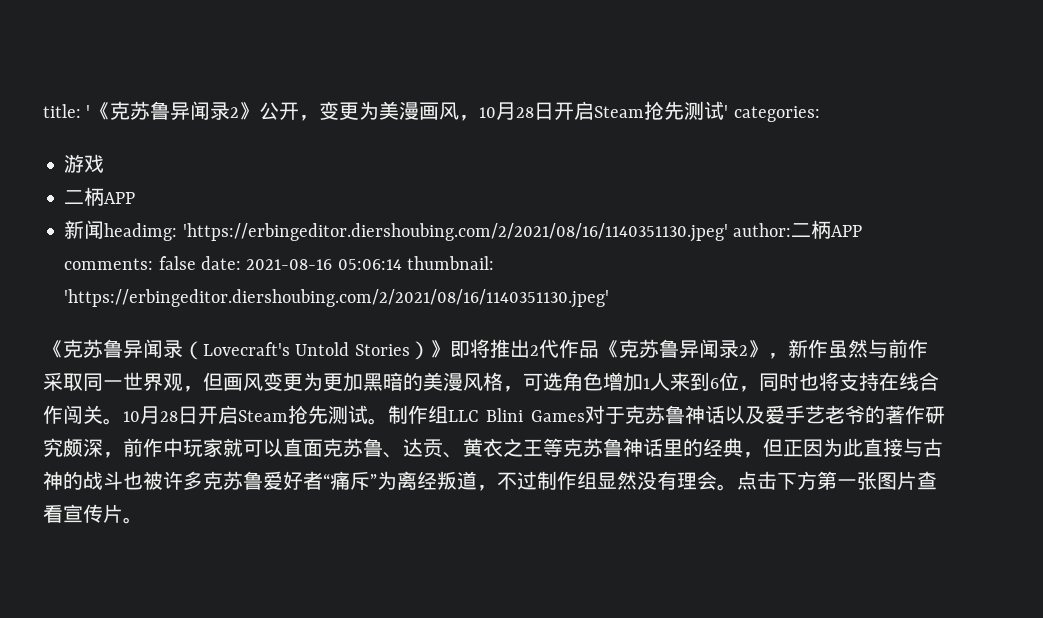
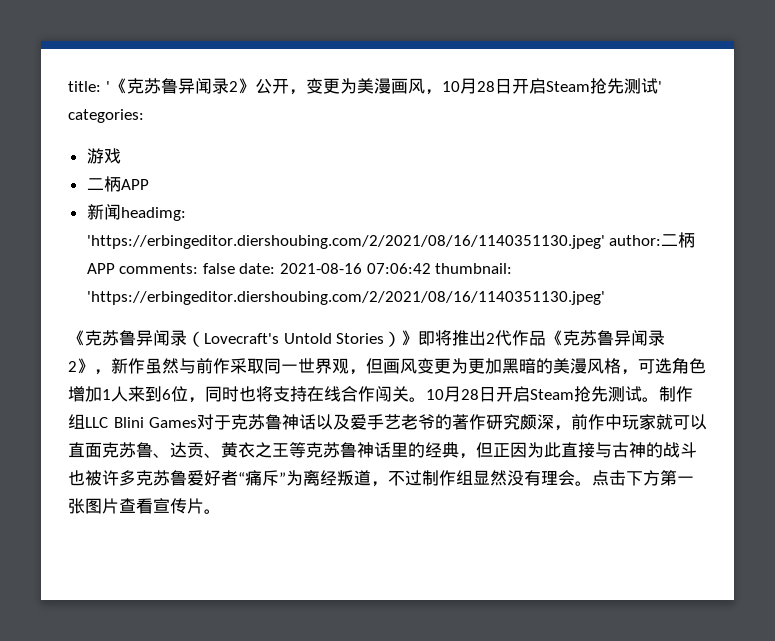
[337,259,402,270] 05:06:14 -> [366,263,431,274] 07:06:42

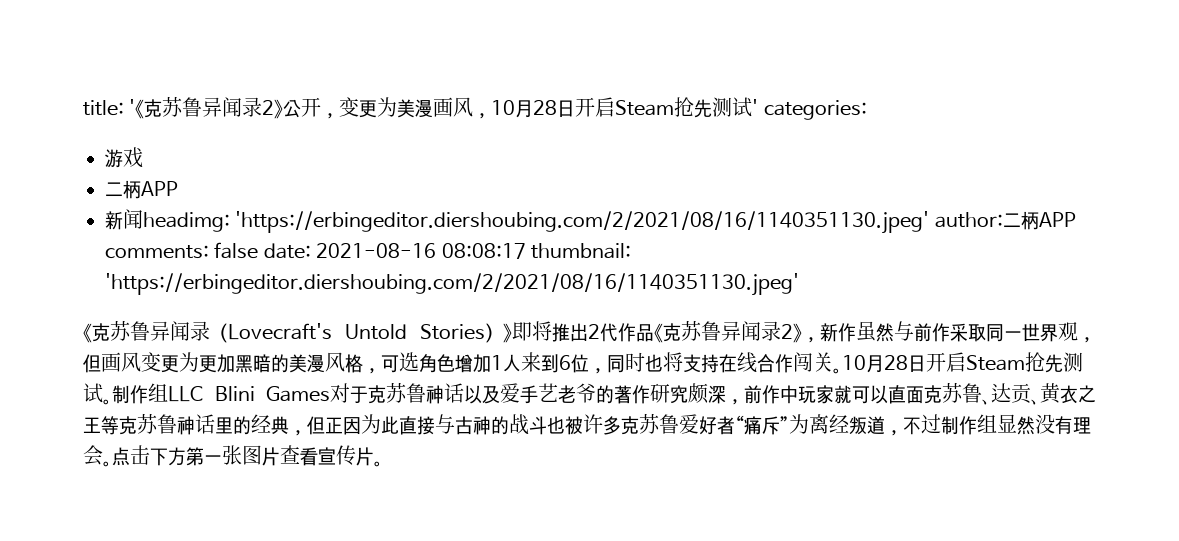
[366,263,431,274] 07:06:42 -> [441,243,526,259] 08:08:17

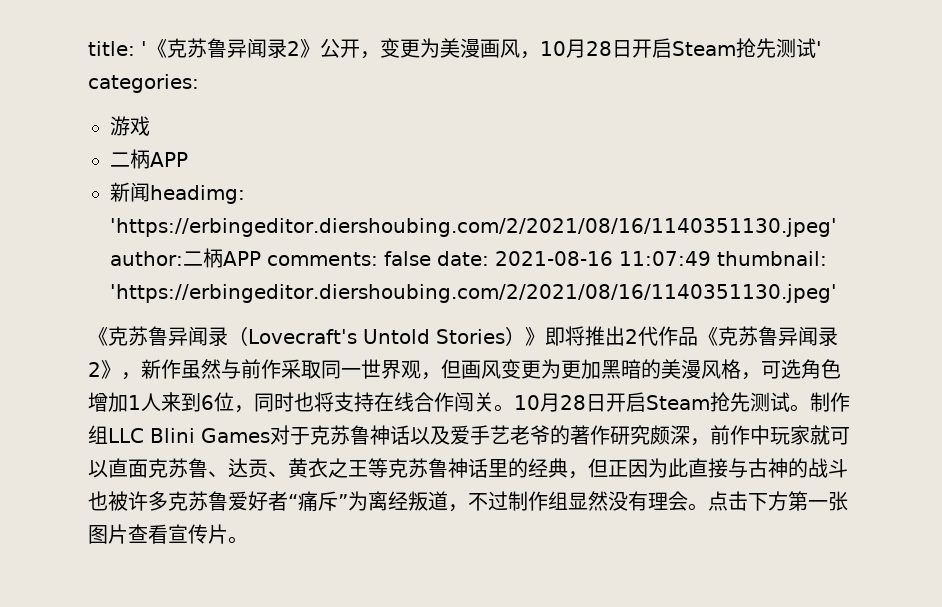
[441,243,526,259] 08:08:17 -> [619,251,711,266] 11:07:49

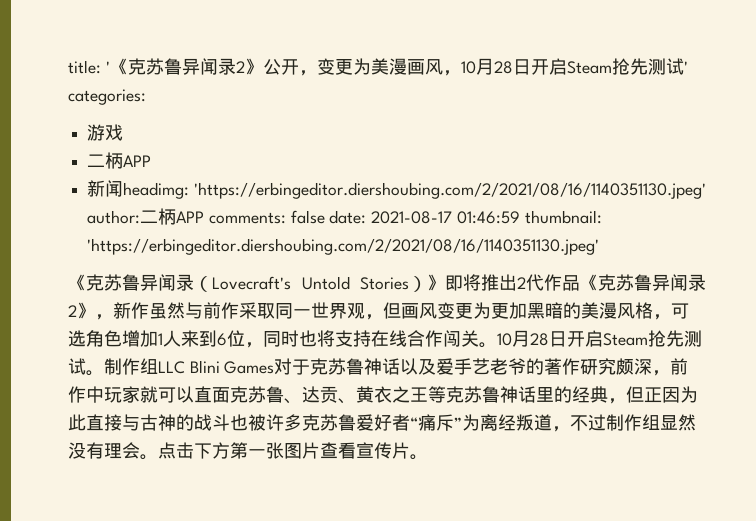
[495,251,711,266] 2021-08-16 11:07:49 -> [371,211,520,224] 2021-08-17 01:46:59

